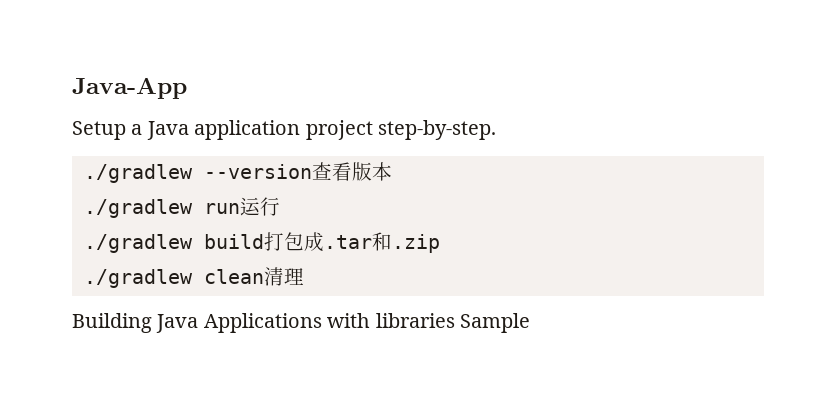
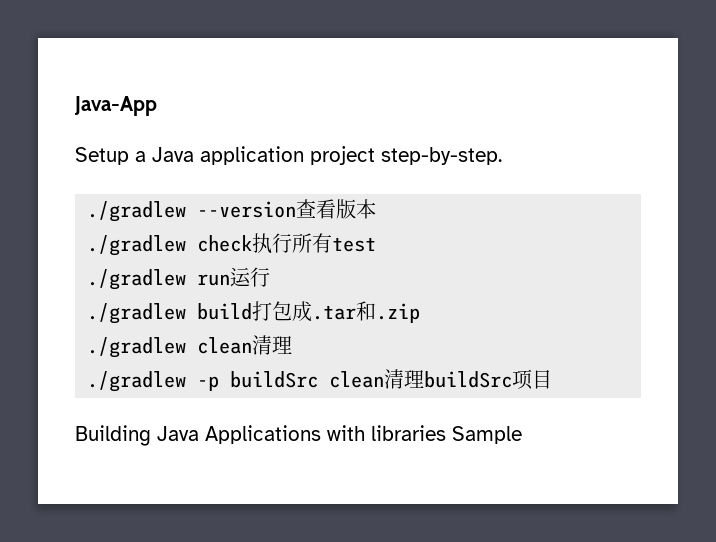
(392, 171) none -> [87,233,377,256] // ./gradlew check执行所有test
(304, 276) none -> [87,369,553,392] // ./gradlew -p buildSrc clean清理buildSrc项目

